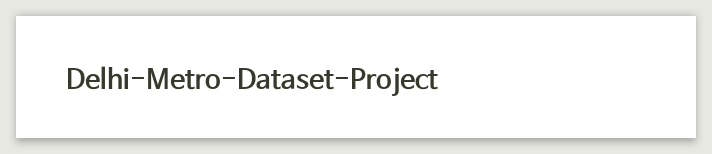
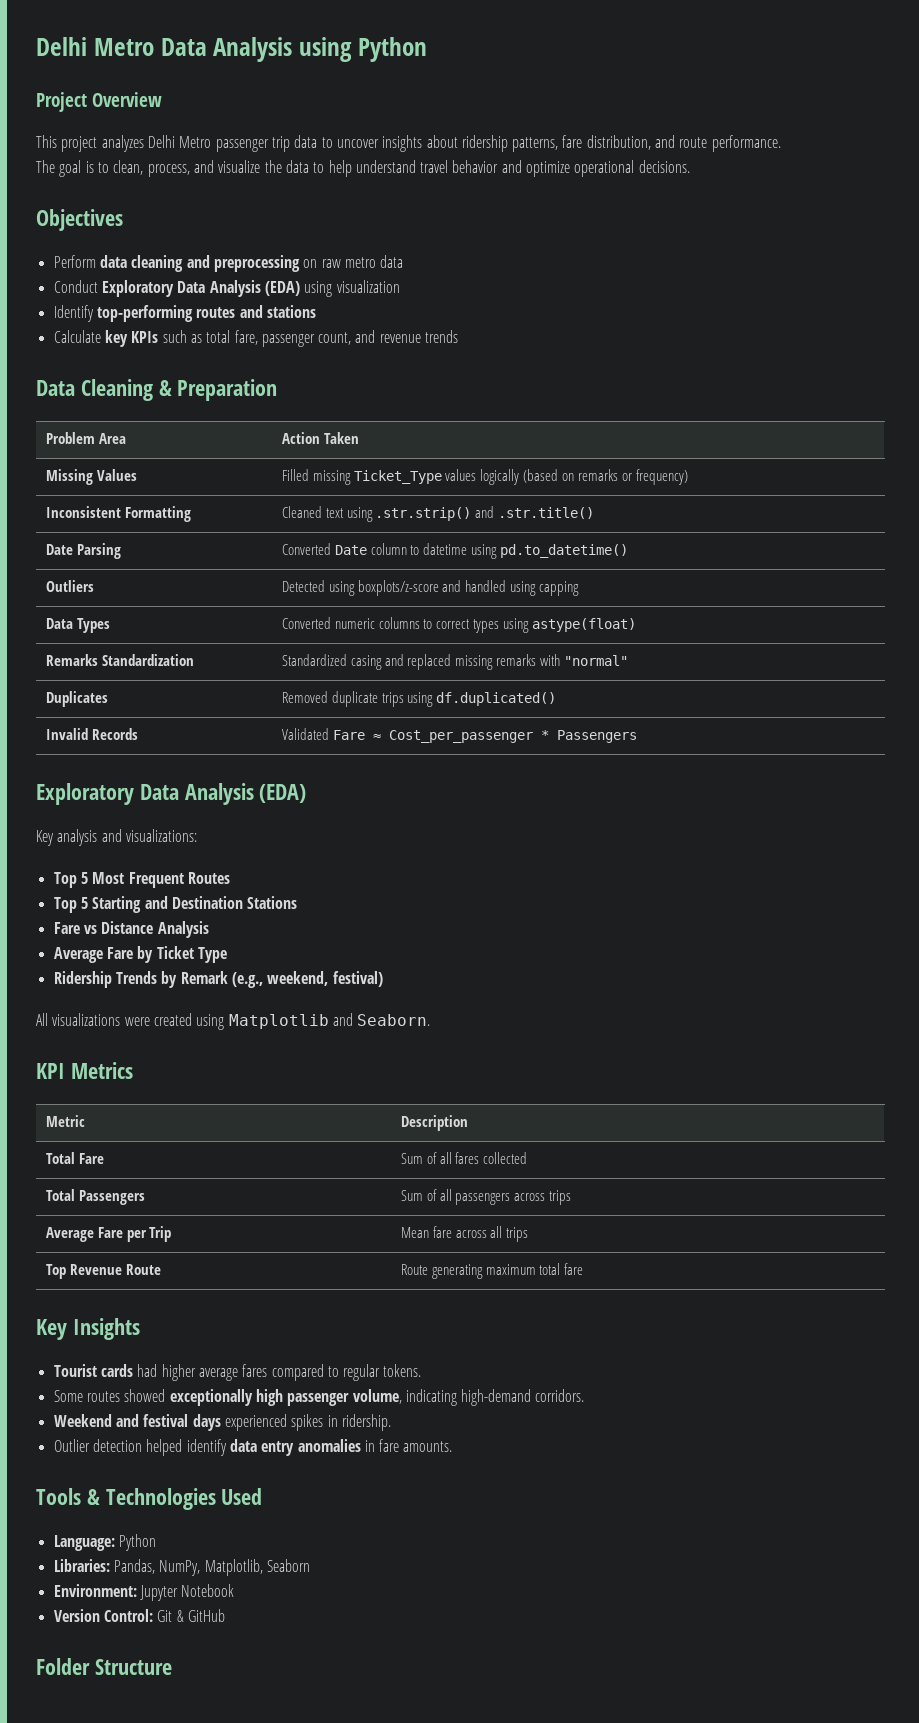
[66,66,438,97] Delhi-Metro-Dataset-Project -> [36,37,427,62] [36,92,162,112] [36,135,781,152] [36,160,690,177] [36,209,123,231] [53,255,404,272] [53,280,400,297] [53,305,316,322] [53,330,459,347] [36,379,278,401] [45,432,126,444] [281,432,359,444] [45,469,137,485] [281,469,688,485] [45,506,191,522] [281,506,595,522] [45,543,121,559] [281,543,629,559] [45,580,94,592] [281,580,580,596] [45,618,110,633] [281,617,637,633] [45,654,194,666] [281,654,629,670] [45,691,108,707] [281,691,557,707] [45,728,138,740] [281,728,637,743] [36,783,307,805] [36,829,197,846] [53,872,230,888] [53,896,298,913] [53,921,209,938] [53,946,227,963] [53,971,383,988] [36,1013,431,1030] [36,1062,133,1079] [45,1115,85,1127] [400,1115,468,1131] [45,1152,104,1164] [400,1152,528,1164] [45,1189,145,1205] [400,1189,572,1205] [45,1226,172,1242] [400,1226,529,1242] [45,1264,161,1279] [400,1263,584,1279] [36,1318,140,1340] [53,1364,422,1381] [53,1389,585,1406] [53,1414,391,1431] [53,1439,453,1456] [36,1488,263,1510] [53,1534,156,1551] [53,1559,310,1576] [53,1584,235,1601] [53,1609,225,1622] [36,1658,172,1675] Delhi Metro Data Analysis using Python // Project Overview // This project analyzes Delhi Metro passenger trip data to uncover insights about ridership patterns, fare distribution, and route performance. // The goal is to clean, process, and visualize the data to help understand travel behavior and optimize operational decisions. // Objectives // Perform data cleaning and preprocessing on raw metro data // Conduct Exploratory Data Analysis (EDA) using visualization // Identify top-performing routes and stations // Calculate key KPIs such as total fare, passenger count, and revenue trends // Data Cleaning & Preparation // Problem Area | Action Taken // Missing Values | Filled missing Ticket_Type values logically (based on remarks or frequency) // Inconsistent Formatting | Cleaned text using .str.strip() and .str.title() // Date Parsing | Converted Date column to datetime using pd.to_datetime() // Outliers | Detected using boxplots/z-score and handled using capping // Data Types | Converted numeric columns to correct types using astype(float) // Remarks Standardization | Standardized casing and replaced missing remarks with "normal" // Duplicates | Removed duplicate trips using df.duplicated() // Invalid Records | Validated Fare ≈ Cost_per_passenger * Passengers // Exploratory Data Analysis (EDA) // Key analysis and visualizations: // Top 5 Most Frequent Routes // Top 5 Starting and Destination Stations // Fare vs Distance Analysis // Average Fare by Ticket Type // Ridership Trends by Remark (e.g., weekend, festival) // All visualizations were created using Matplotlib and Seaborn. // KPI Metrics // Metric | Description // Total Fare | Sum of all fares collected // Total Passengers | Sum of all passengers across trips // Average Fare per Trip | Mean fare across all trips // Top Revenue Route | Route generating maximum total fare // Key Insights // Tourist cards had higher average fares compared to regular tokens. // Some routes showed exceptionally high passenger volume, indicating high-demand corridors. // Weekend and festival days experienced spikes in ridership. // Outlier detection helped identify data entry anomalies in fare amounts. // Tools & Technologies Used // Language: Python // Libraries: Pandas, NumPy, Matplotlib, Seaborn // Environment: Jupyter Notebook // Version Control: Git & GitHub // Folder Structure

